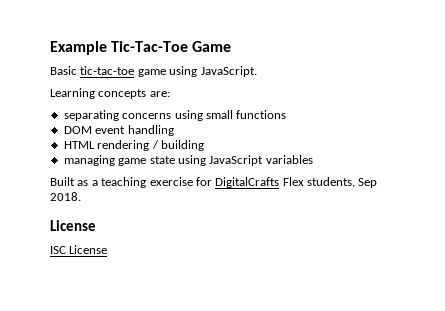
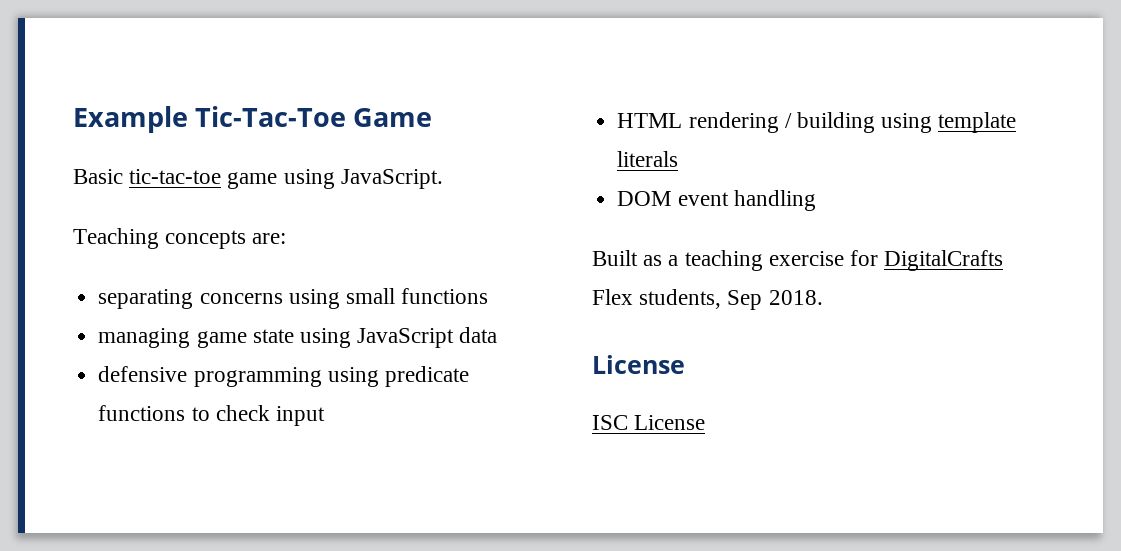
[50,88,95,99] Learning -> [73,228,159,249] Teaching
[63,125,174,136] [63,140,204,151] [63,155,313,166] DOM event handling // HTML rendering / building // managing game state using JavaScript variables -> [98,327,498,348] [98,366,469,387] [98,405,325,426] [617,112,1017,133] [617,151,679,167] [617,190,816,211] managing game state using JavaScript data // defensive programming using predicate functions to check input // HTML rendering / building using template literals // DOM event handling

